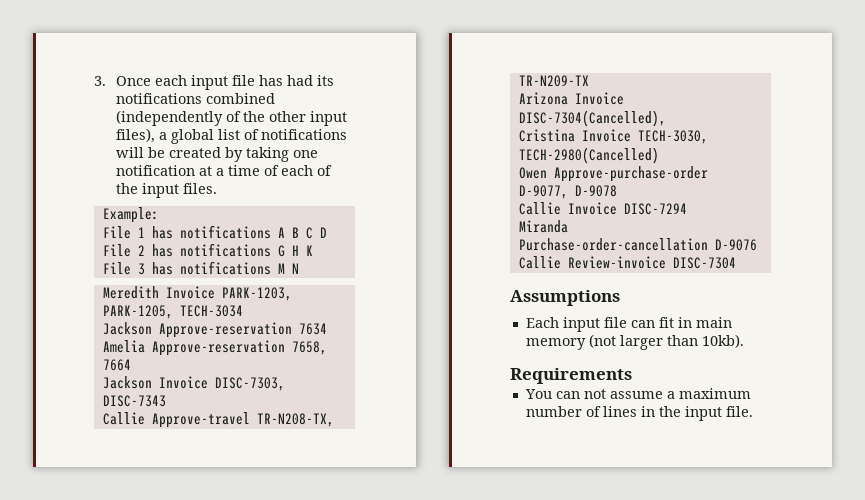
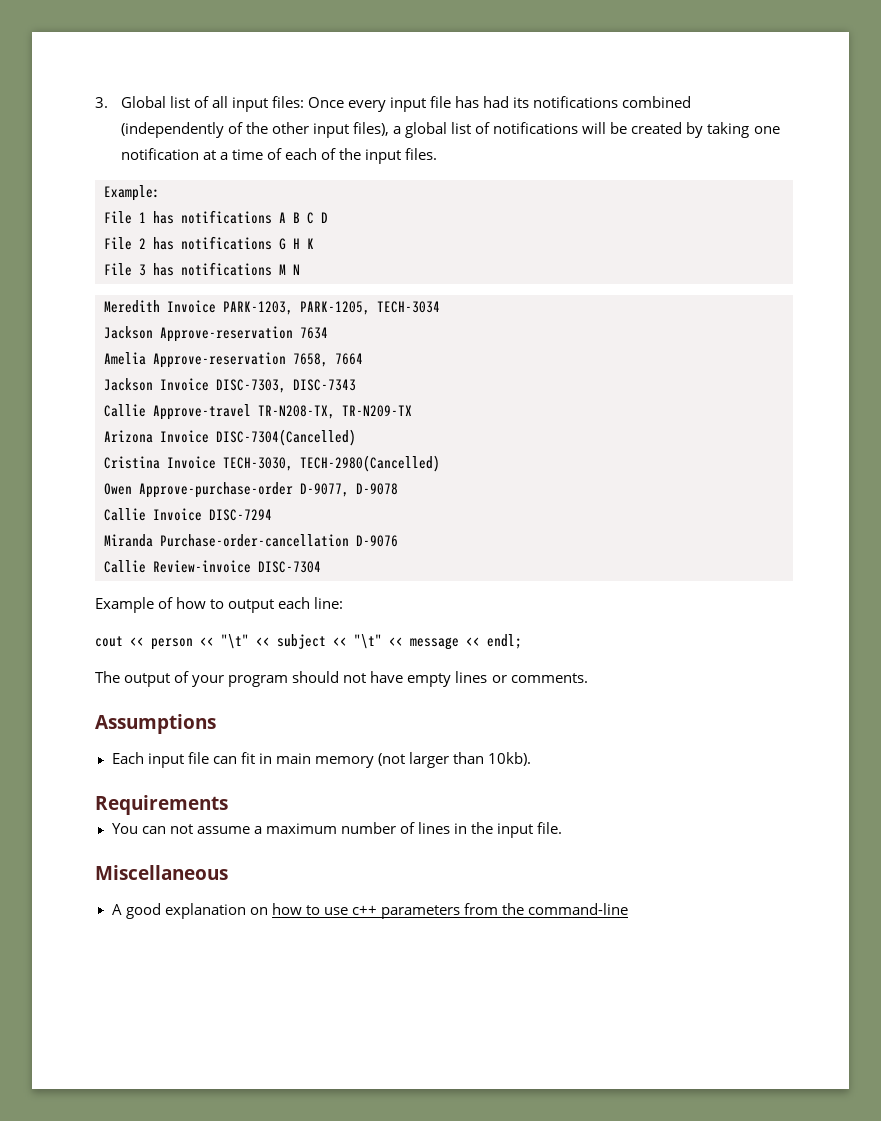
[116,75,188,86] Once each -> [120,96,387,112] Global list of all input files: Once every
[518,110,666,127] DISC-7304(Cancelled), -> [216,429,356,446] DISC-7304(Cancelled)
(736, 263) none -> [95,597,344,613] [95,634,522,650] [95,671,588,687] // Example of how to output each line: // cout << person << "\t" << subject << "\t" << message << endl; // The output of your program should not have empty lines or comments.
(753, 411) none -> [95,865,228,880] [111,903,629,919] // Miscellaneous // A good explanation on how to use c++ parameters from the command-line

